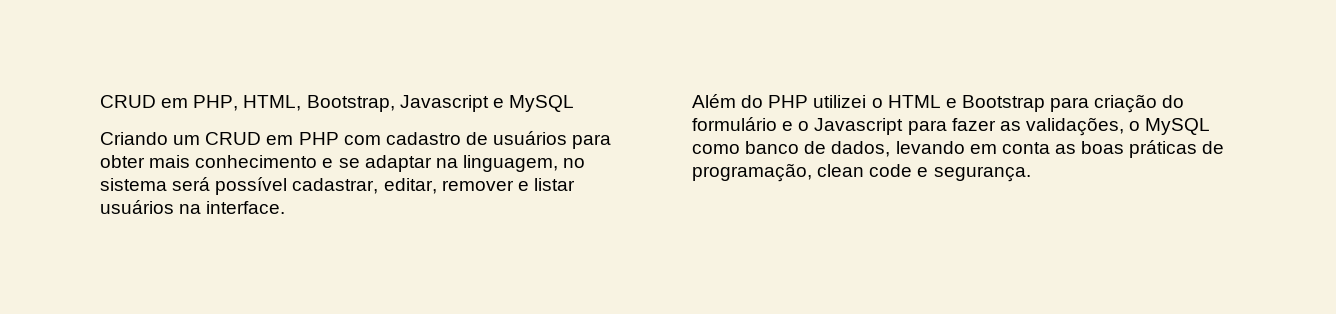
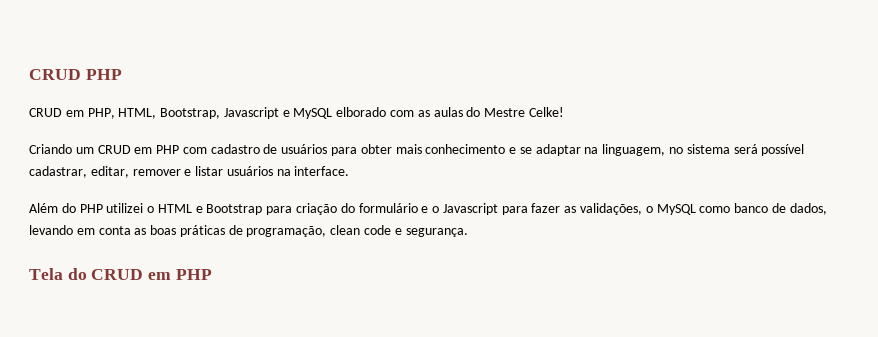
[100,95,156,108] CRUD -> [29,69,122,80] [29,108,62,117] CRUD PHP // CRUD
(574, 103) none -> [336,107,564,117] elborado com as aulas do Mestre Celke!
(1031, 174) none -> [29,268,212,280] // Tela do CRUD em PHP

